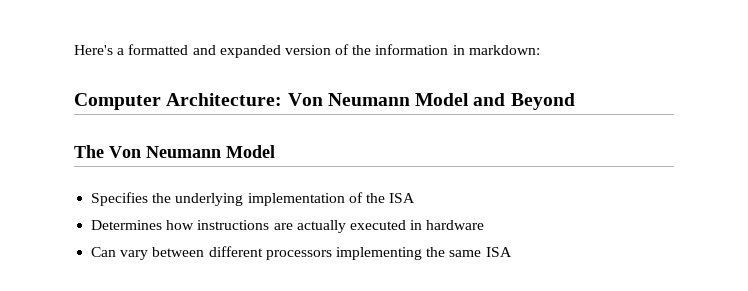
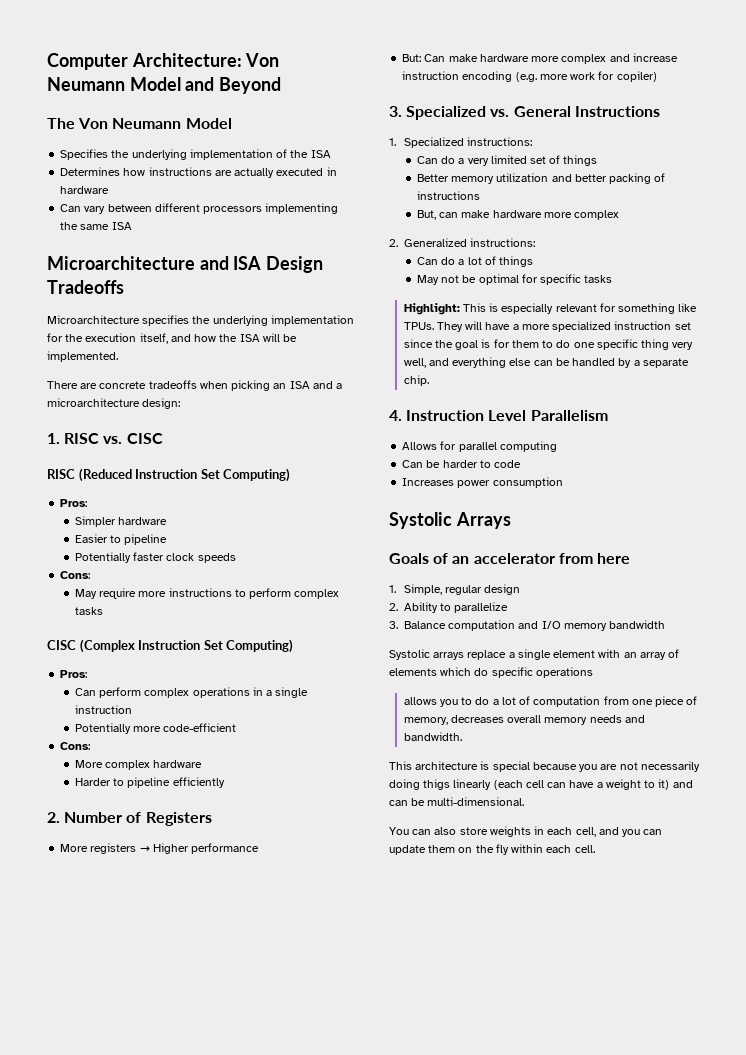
[74,44,540,58] Here's a formatted and expanded version of the information in markdown: // -> (47, 61) none
(512, 252) none -> [47,256,324,273] [47,280,124,294] [47,315,354,326] [47,333,298,344] [47,351,118,362] [47,380,343,391] [47,398,181,409] [47,433,163,444] [47,468,291,482] [60,499,88,507] [74,516,168,527] [74,534,168,545] [74,552,236,563] [60,571,91,579] [74,588,340,599] [74,607,103,615] [47,639,294,653] [60,670,88,678] [74,687,309,698] [74,705,132,714] [74,723,237,734] [60,742,91,750] [74,760,203,770] [74,777,225,788] [47,812,212,826] [60,843,260,854] [402,53,678,64] [402,71,657,82] [389,106,660,120] [389,137,532,148] [416,155,598,166] [416,173,666,184] [416,191,480,200] [416,210,620,220] [389,238,536,247] [416,256,534,267] [416,274,613,285] [403,303,698,315] [403,321,691,332] [403,339,694,350] [403,357,689,368] [403,375,429,386] [389,410,608,421] [402,441,557,452] [402,460,522,468] [402,477,563,488] [389,512,511,529] [389,553,630,564] [389,584,521,595] [389,602,509,613] [389,620,666,631] [389,649,680,660] [389,667,593,678] [403,696,698,707] [403,715,645,725] [403,732,462,741] [389,761,700,772] [389,779,693,790] [389,797,525,806] [389,826,663,837] [389,844,595,855] // Microarchitecture and ISA Design Tradeoffs // Microarchitecture specifies the underlying implementation for the execution itself, and how the ISA will be implemented. // There are concrete tradeoffs when picking an ISA and a microarchitecture design: // 1. RISC vs. CISC // RISC (Reduced Instruction Set Computing) // Pros: // Simpler hardware // Easier to pipeline // Potentially faster clock speeds // Cons: // May require more instructions to perform complex tasks // CISC (Complex Instruction Set Computing) // Pros: // Can perform complex operations in a single instruction // Potentially more code-efficient // Cons: // More complex hardware // Harder to pipeline efficiently // 2. Number of Registers // More registers → Higher performance // But: Can make hardware more complex and increase instruction encoding (e.g. more work for copiler) // 3. Specialized vs. General Instructions // 1. Specialized instructions: // Can do a very limited set of things // Better memory utilization and better packing of instructions // But, can make hardware more complex // 2. Generalized instructions: // Can do a lot of things // May not be optimal for specific tasks // Highlight: This is especially relevant for something like TPUs. They will have a more specialized instruction set since the goal is for them to do one specific thing very well, and everything else can be handled by a separate chip. // 4. Instruction Level Parallelism // Allows for parallel computing // Can be harder to code // Increases power consumption // Systolic Arrays // Goals of an accelerator from here // 1. Simple, regular design // 2. Ability to parallelize // 3. Balance computation and I/O memory bandwidth // Systolic arrays replace a single element with an array of elements which do specific operations // allows you to do a lot of computation from one piece of memory, decreases overall memory needs and bandwidth. // This architecture is special because you are not necessarily doing thigs linearly (each cell can have a weight to it) and can be multi-dimensional. // You can also store weights in each cell, and you can update them on the fly within each cell.

